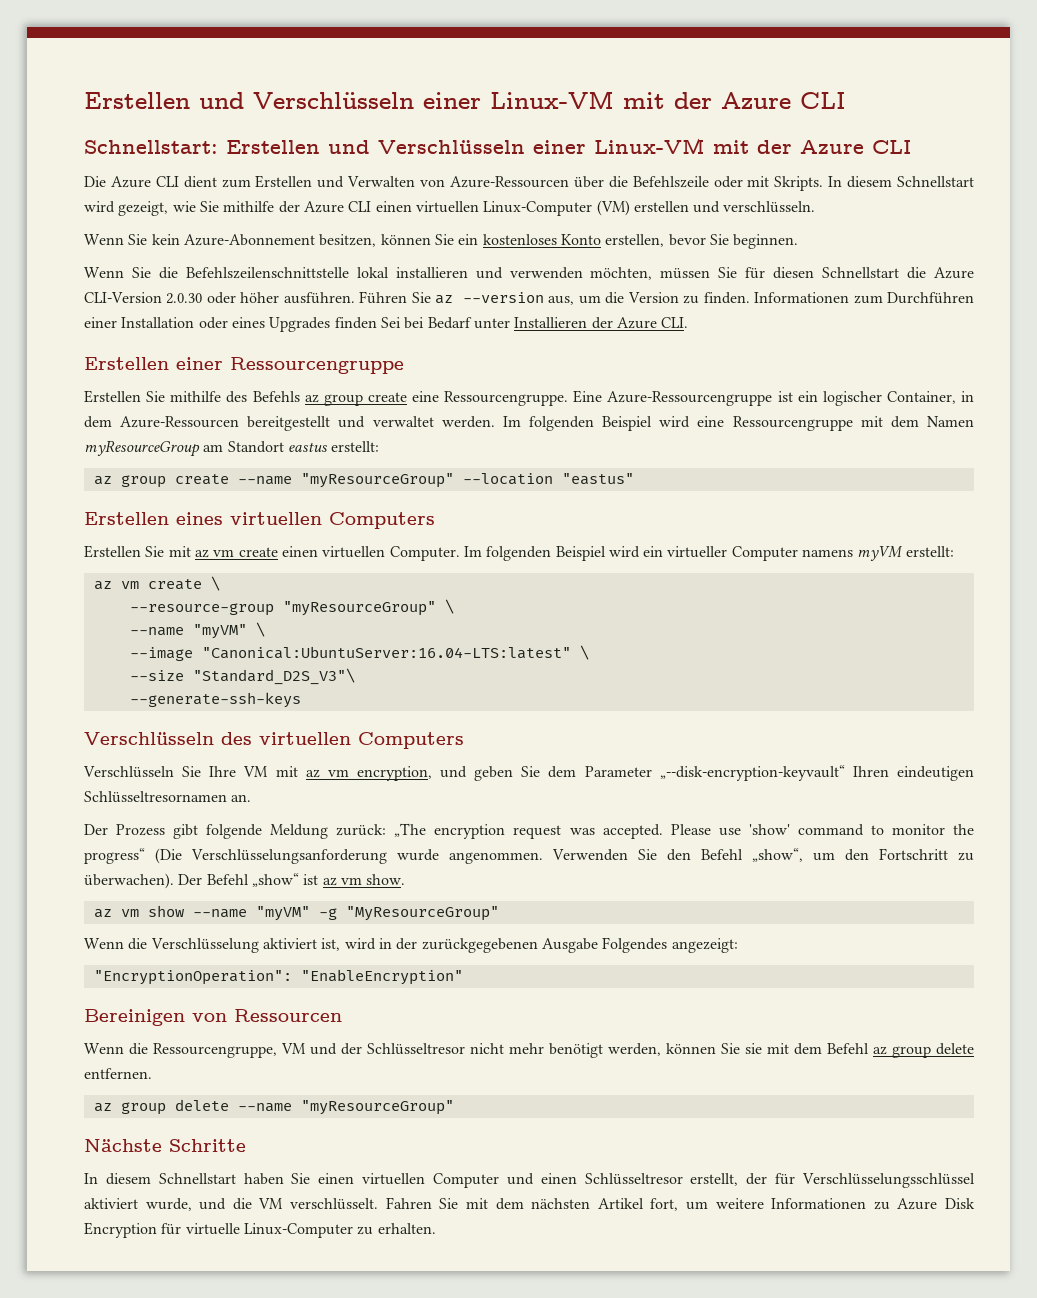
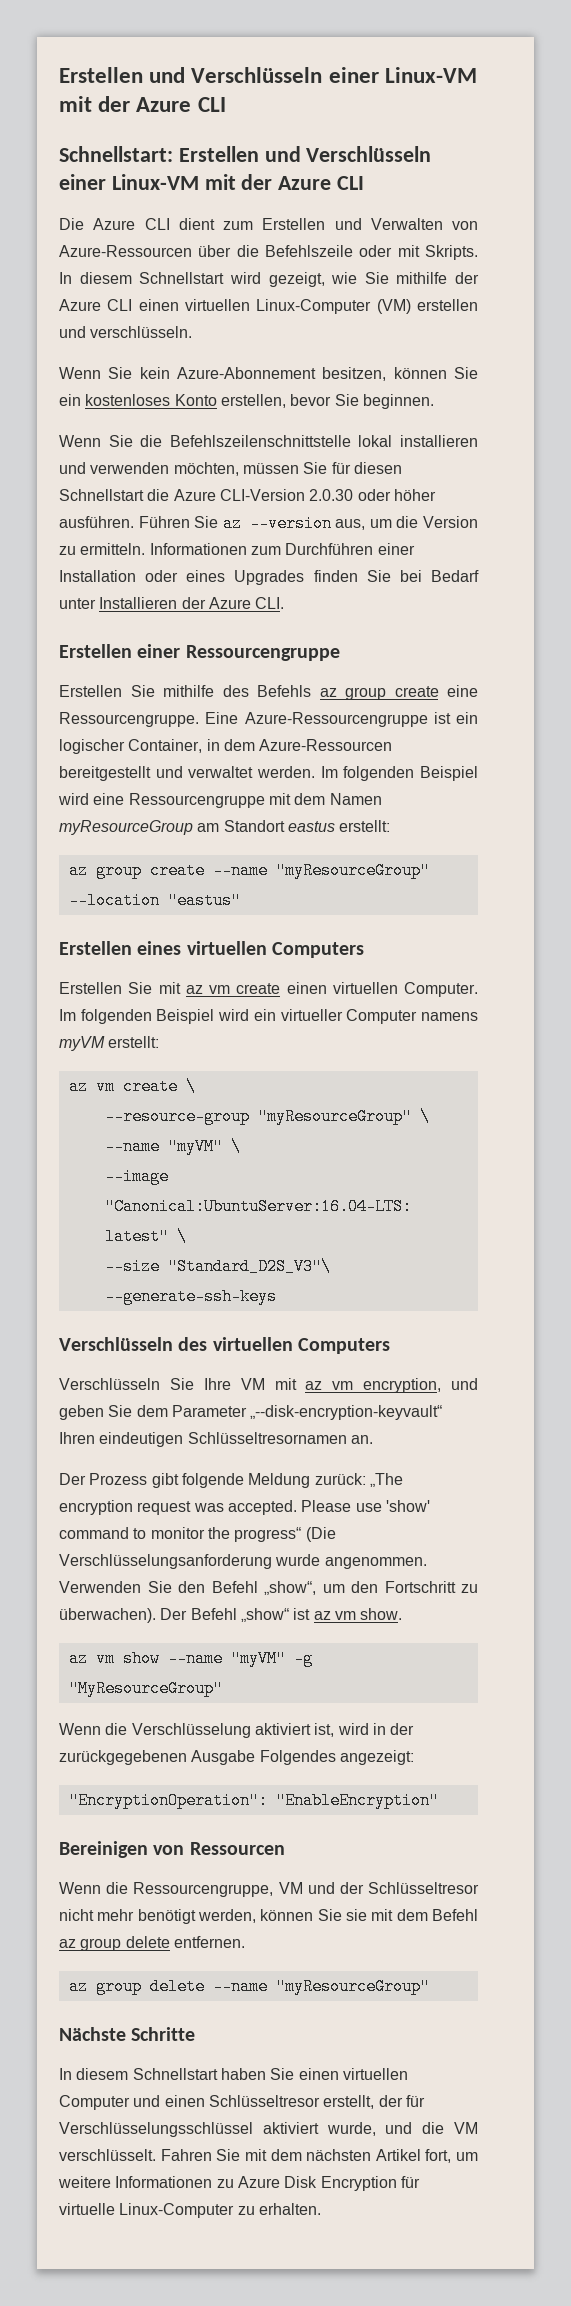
[703,292,750,304] finden. -> [80,543,146,555] ermitteln.
[380,317,401,328] Sei -> [366,570,391,582] Sie

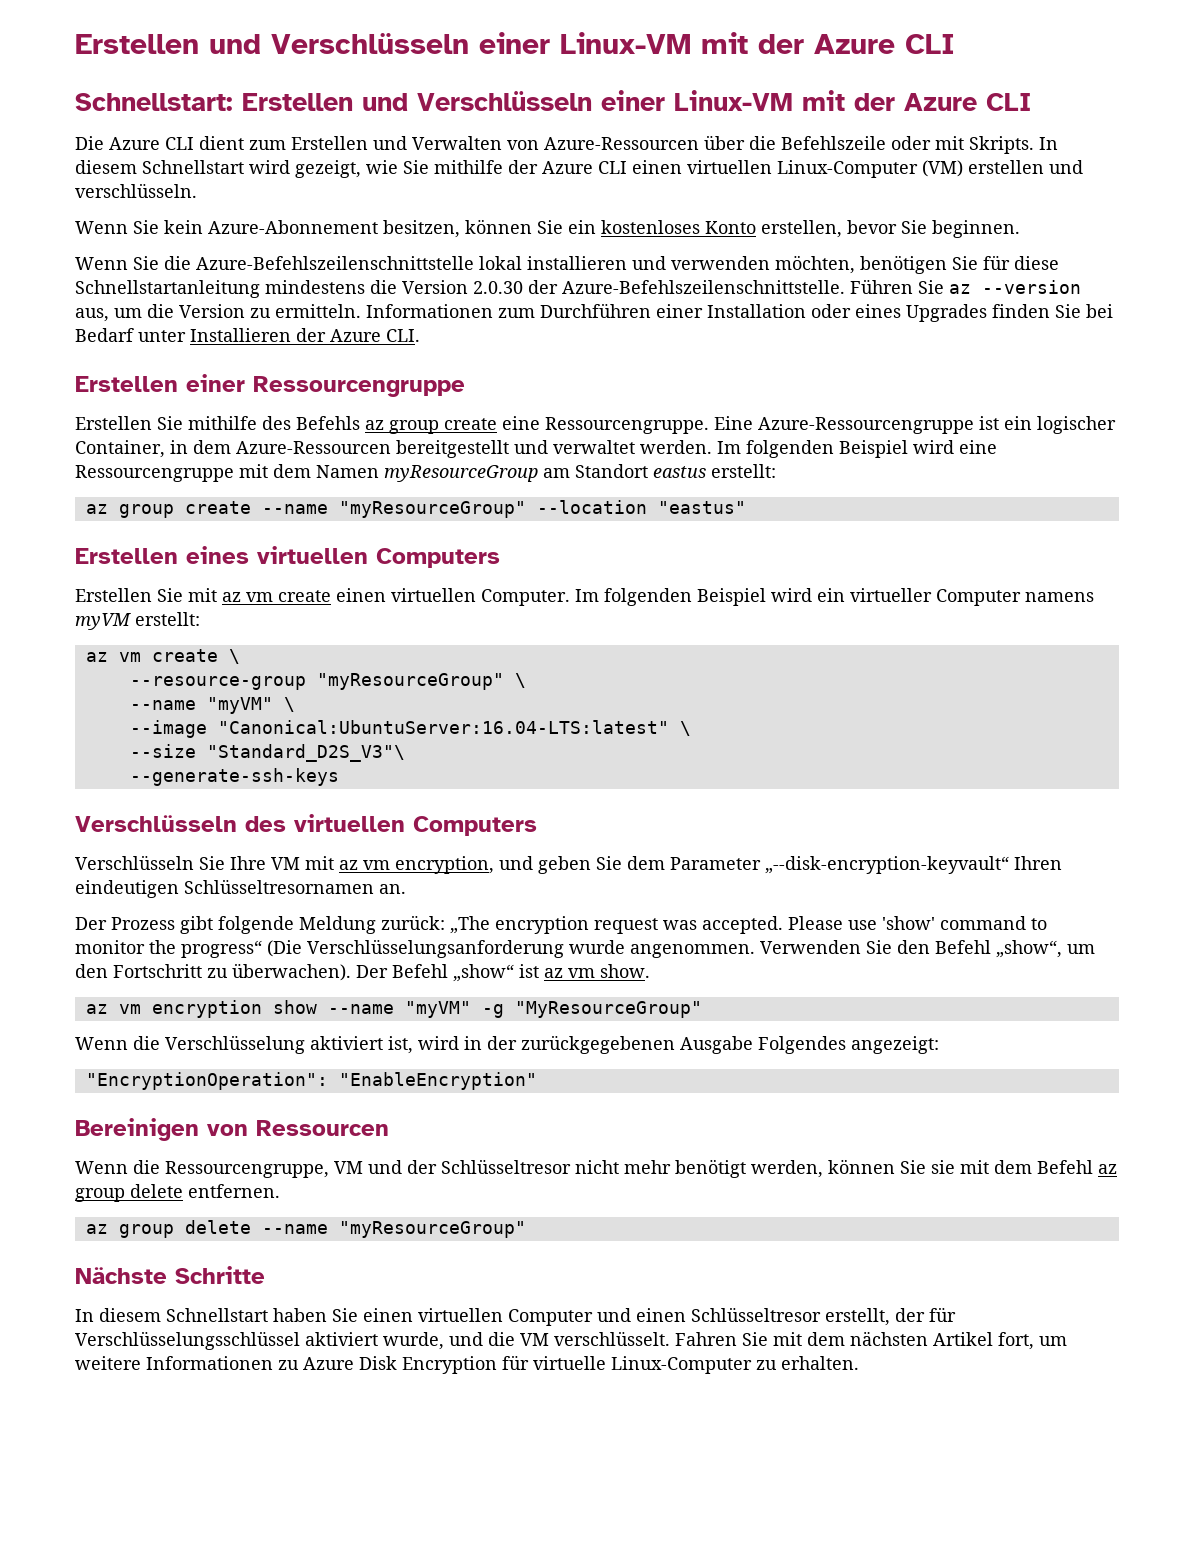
[169,435,351,447] Befehlszeilenschnittstelle -> [196,256,474,270] Azure-Befehlszeilenschnittstelle
[242,463,299,474] müssen -> [860,255,947,274] benötigen
[353,462,402,474] [59,489,436,501] [59,516,134,528] diesen Schnellstart die Azure CLI-Version 2.0.30 oder höher ausführen. -> [1014,256,1059,270] [75,280,845,298] diese Schnellstartanleitung mindestens die Version 2.0.30 der Azure-Befehlszeilenschnittstelle.
(115, 1658) none -> [151,1000,262,1018] encryption

